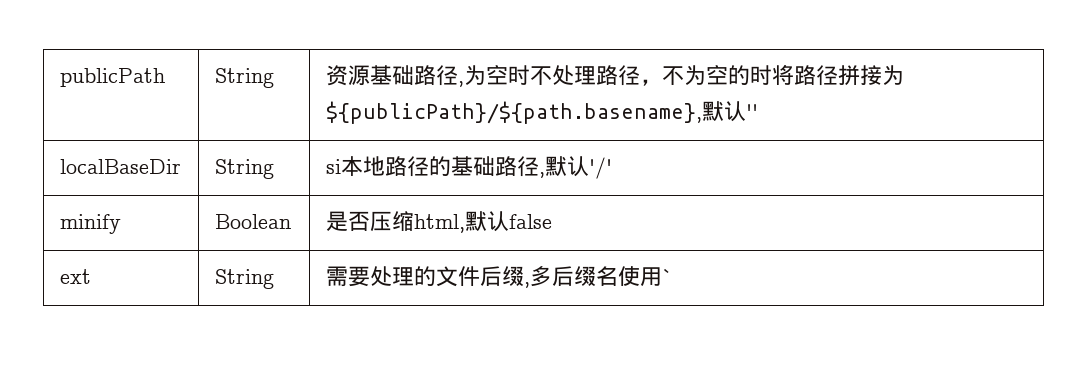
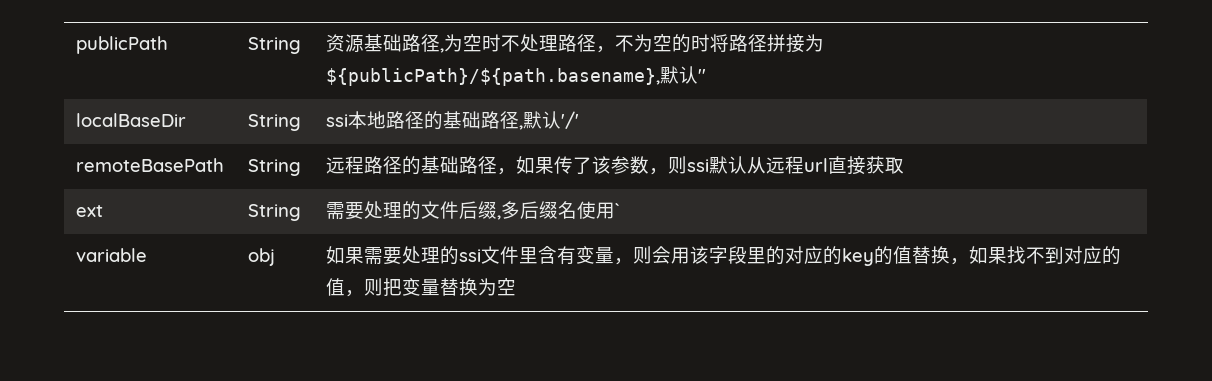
[325,159,341,174] si -> [325,114,348,127] ssi
[59,214,121,234] [214,214,291,229] [325,211,552,233] minify | Boolean | 是否压缩html,默认false -> [75,158,224,172] [247,159,301,176] [325,156,904,175] remoteBasePath | String | 远程路径的基础路径，如果传了该参数，则ssi默认从远程url直接获取
(673, 276) none -> [75,248,147,262] [247,248,275,266] [325,246,1121,266] [325,278,516,297] // variable | obj | 如果需要处理的ssi文件里含有变量，则会用该字段里的对应的key的值替换，如果找不到对应的值，则把变量替换为空

